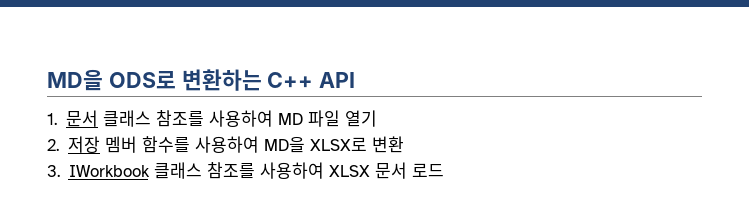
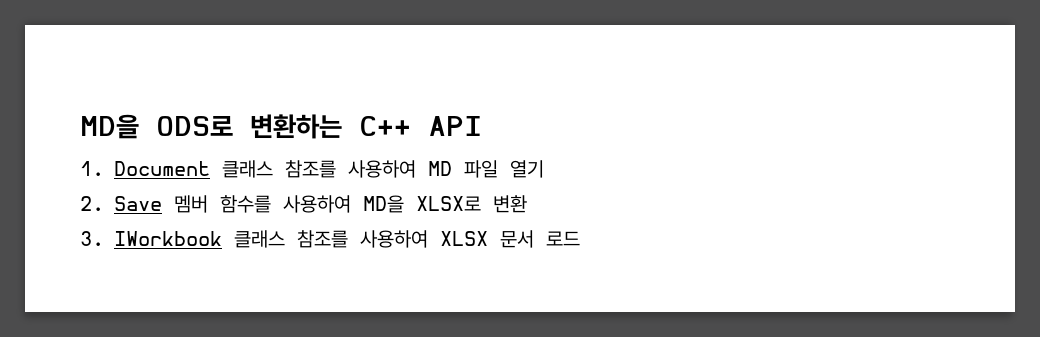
[65,110,98,127] 문서 -> [114,161,210,176] Document
[67,136,100,153] 저장 -> [114,196,162,211] Save

